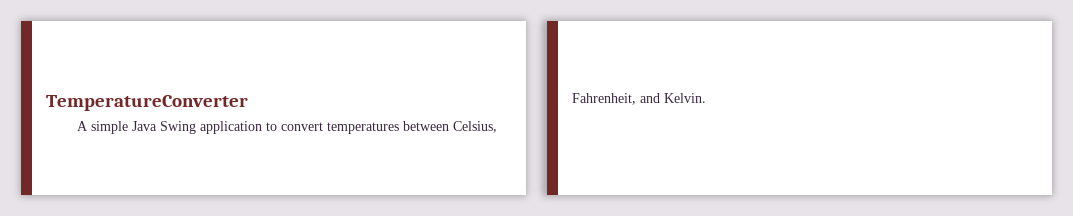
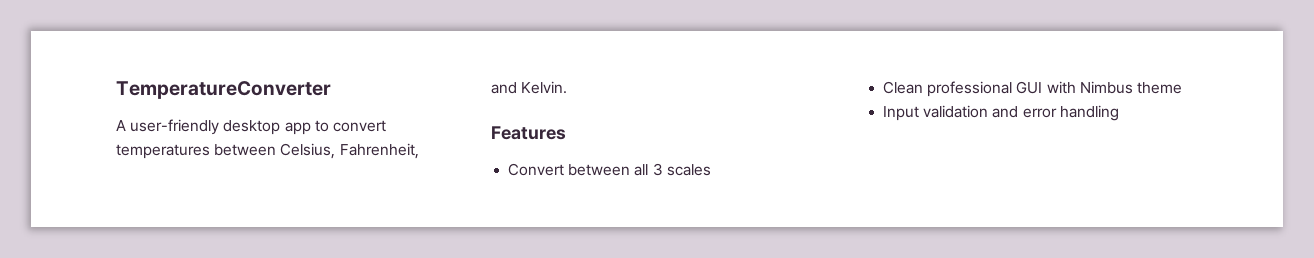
[91,121,263,134] simple Java Swing application -> [130,119,311,135] user-friendly desktop app
(706, 98) none -> [491,126,566,140] [508,163,711,176] [883,81,1182,97] [883,105,1119,121] // Features // Convert between all 3 scales // Clean professional GUI with Nimbus theme // Input validation and error handling

